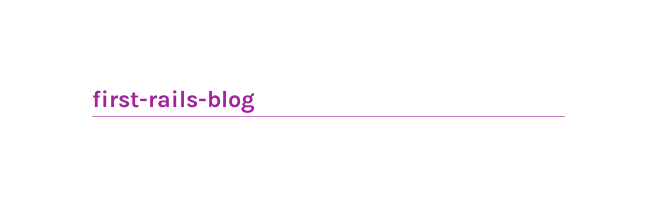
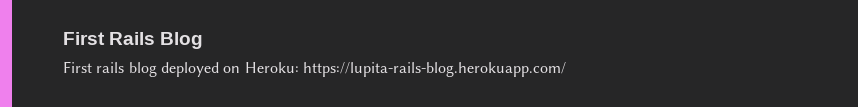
[92,90,255,113] first-rails-blog -> [63,32,204,49] [63,61,566,77] First Rails Blog // First rails blog deployed on Heroku: https://lupita-rails-blog.herokuapp.com/

